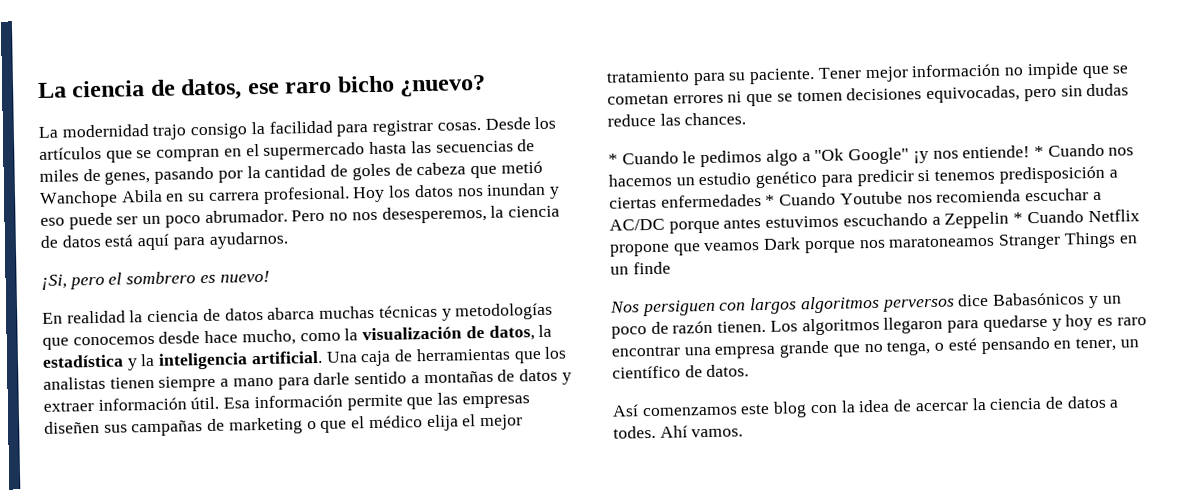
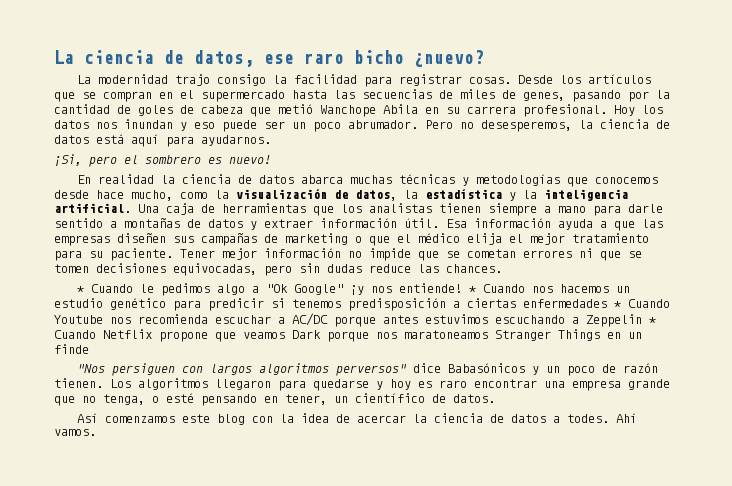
[351,211,378,221] nos -> (474, 125) none
[346,394,403,411] permite -> [558,219,607,230] ayuda a
[610,301,640,313] Nos -> [77,364,106,373] "Nos
[881,298,955,312] perversos -> [336,364,408,376] perversos"

